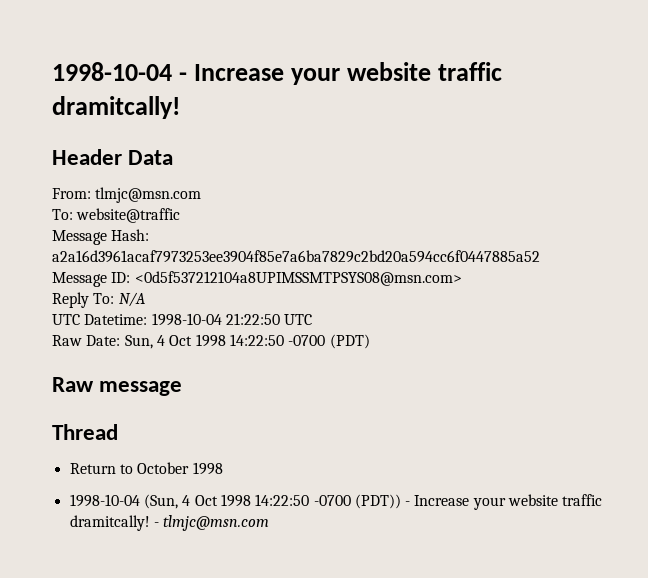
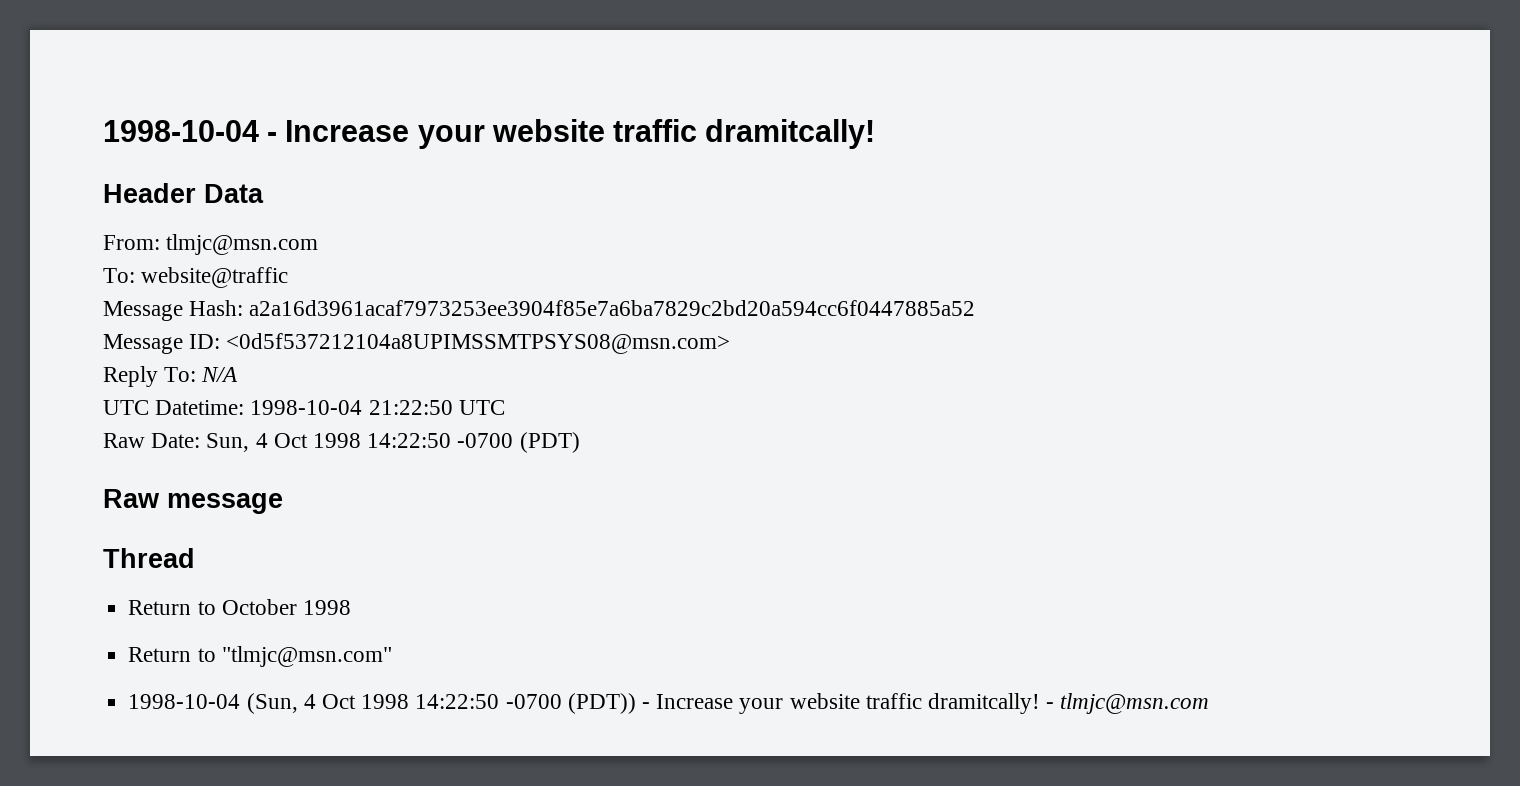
(223, 468) none -> [128,646,392,667] // Return to "tlmjc@msn.com"

